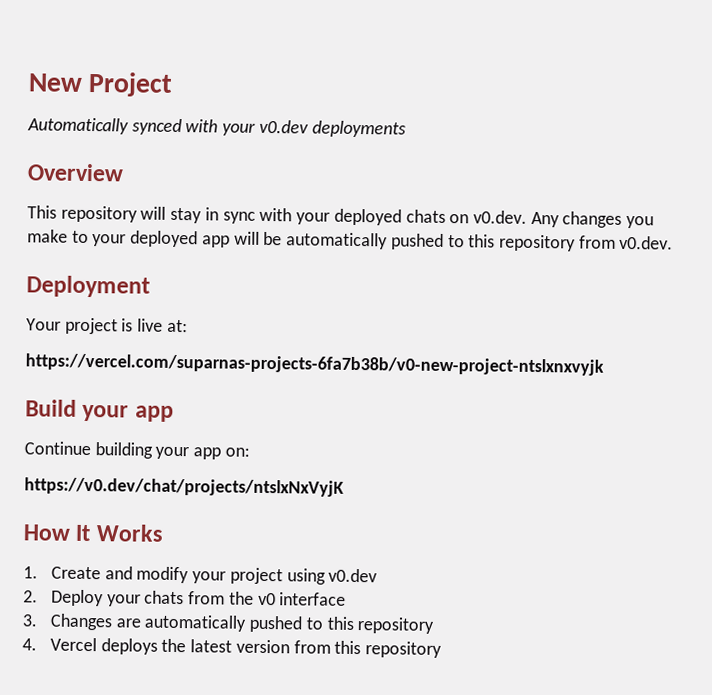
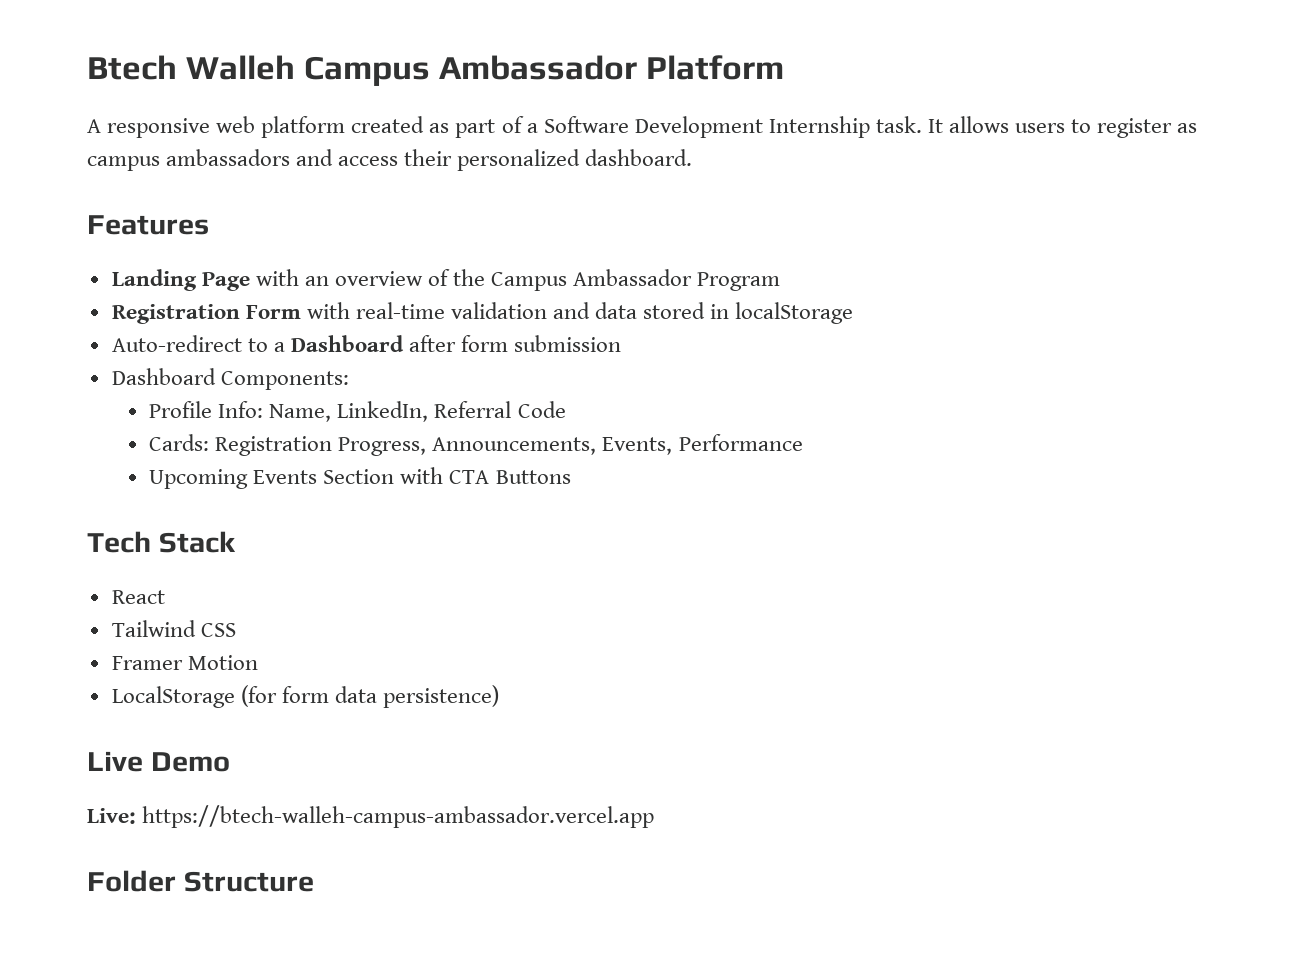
[28,72,174,97] [27,117,406,138] [27,163,124,182] [27,205,655,229] [27,229,674,252] [26,275,150,298] [26,317,188,335] [25,353,604,376] [25,399,174,422] [24,441,250,460] [24,477,344,497] [23,524,164,542] [23,566,378,585] [23,589,347,607] [22,613,435,634] [22,637,443,658] New Project // Automatically synced with your v0.dev deployments // Overview // This repository will stay in sync with your deployed chats on v0.dev. Any changes you make to your deployed app will be automatically pushed to this repository from v0.dev. // Deployment // Your project is live at: // https://vercel.com/suparnas-projects-6fa7b38b/v0-new-project-ntslxnxvyjk // Build your app // Continue building your app on: // https://v0.dev/chat/projects/ntslxNxVyjK // How It Works // 1. Create and modify your project using v0.dev // 2. Deploy your chats from the v0 interface // 3. Changes are automatically pushed to this repository // 4. Vercel deploys the latest version from this repository -> [87,55,785,86] [87,116,1198,138] [87,149,693,171] [87,215,209,235] [111,269,781,291] [111,302,854,324] [111,335,622,352] [111,368,349,390] [149,401,566,422] [149,434,803,456] [149,467,571,489] [87,531,236,553] [111,590,165,604] [111,620,236,637] [111,655,258,670] [111,685,500,708] [87,751,230,772] [87,805,655,828] [87,870,314,892] Btech Walleh Campus Ambassador Platform // A responsive web platform created as part of a Software Development Internship task. It allows users to register as campus ambassadors and access their personalized dashboard. // Features // Landing Page with an overview of the Campus Ambassador Program // Registration Form with real-time validation and data stored in localStorage // Auto-redirect to a Dashboard after form submission // Dashboard Components: // Profile Info: Name, LinkedIn, Referral Code // Cards: Registration Progress, Announcements, Events, Performance // Upcoming Events Section with CTA Buttons // Tech Stack // React // Tailwind CSS // Framer Motion // LocalStorage (for form data persistence) // Live Demo // Live: https://btech-walleh-campus-ambassador.vercel.app // Folder Structure

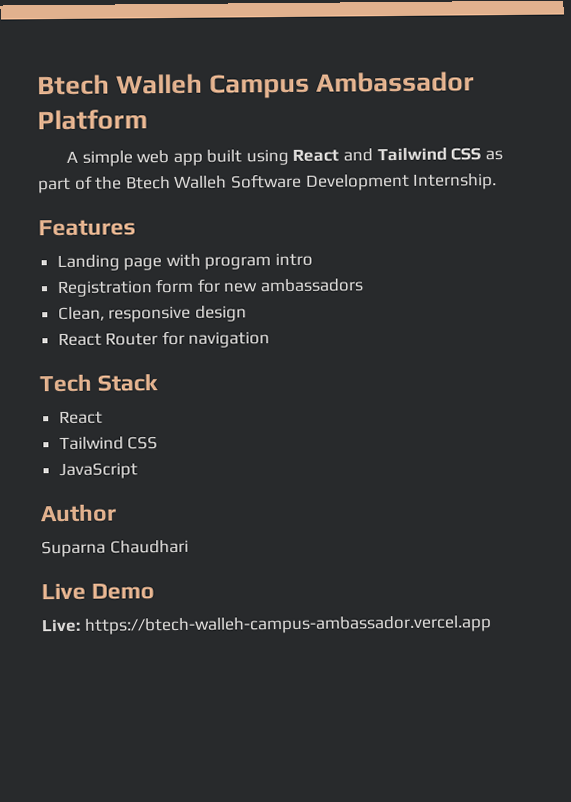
[107,116,1198,138] [87,149,693,171] [87,215,209,235] [111,269,781,291] [111,302,854,324] [111,335,622,352] [111,368,349,390] [149,401,566,422] [149,434,803,456] [149,467,571,489] responsive web platform created as part of a Software Development Internship task. It allows users to register as campus ambassadors and access their personalized dashboard. // Features // Landing Page with an overview of the Campus Ambassador Program // Registration Form with real-time validation and data stored in localStorage // Auto-redirect to a Dashboard after form submission // Dashboard Components: // Profile Info: Name, LinkedIn, Referral Code // Cards: Registration Progress, Announcements, Events, Performance // Upcoming Events Section with CTA Buttons -> [81,147,503,167] [38,173,498,194] [38,219,136,237] [56,252,314,272] [56,278,365,298] [57,305,247,323] [57,330,271,348] simple web app built using React and Tailwind CSS as part of the Btech Walleh Software Development Internship. // Features // Landing page with program intro // Registration form for new ambassadors // Clean, responsive design // React Router for navigation
[111,655,258,670] [111,685,500,708] Framer Motion // LocalStorage (for form data persistence) -> [58,462,138,480] [40,503,117,523] [41,539,189,558] JavaScript // Author // Suparna Chaudhari
[87,870,314,892] // Folder Structure -> (492, 625) none

